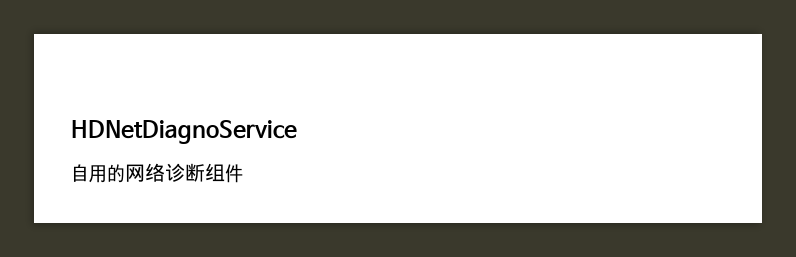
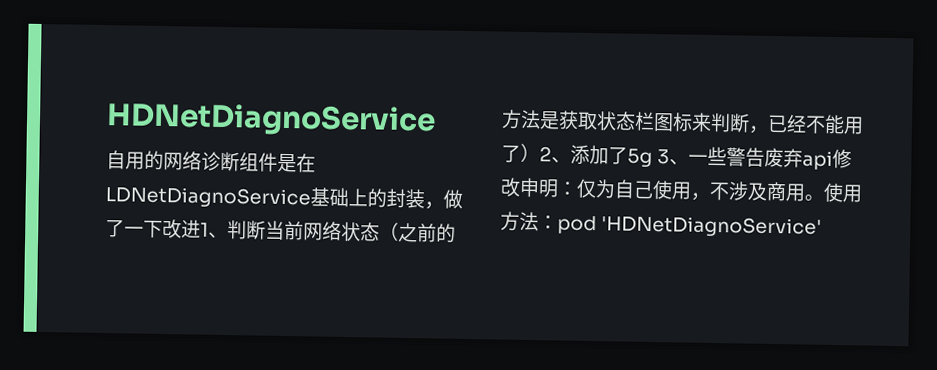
(243, 173) none -> [277,153,316,173] [105,186,463,210] [105,218,456,243] [501,109,864,135] [501,143,853,170] [500,177,863,203] [500,211,823,238] 是在LDNetDiagnoService基础上的封装，做了一下改进1、判断当前网络状态（之前的方法是获取状态栏图标来判断，已经不能用了）2、添加了5g 3、一些警告废弃api修改申明：仅为自己使用，不涉及商用。使用方法：pod 'HDNetDiagnoService'

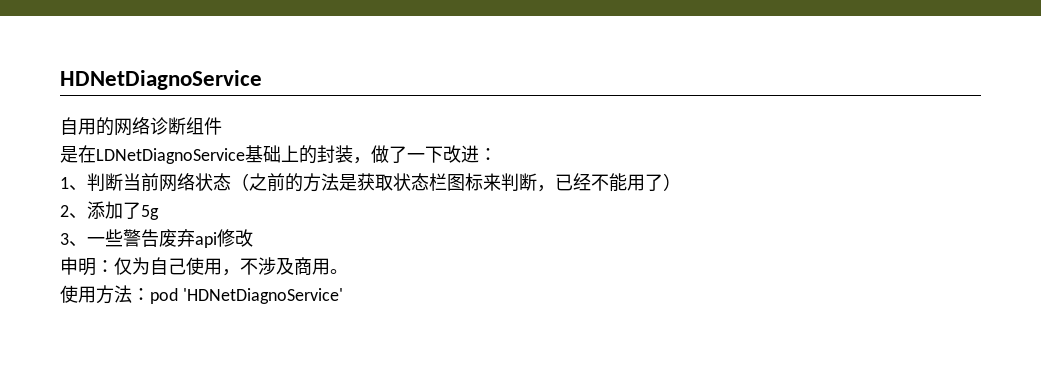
(278, 162) none -> (222, 126) //
(201, 229) none -> [479,148,497,161] ： //
(540, 153) none -> (681, 182) //
(653, 158) none -> (159, 212) //
(521, 187) none -> (253, 238) //
(824, 197) none -> (348, 271) //

